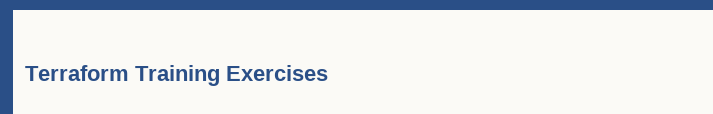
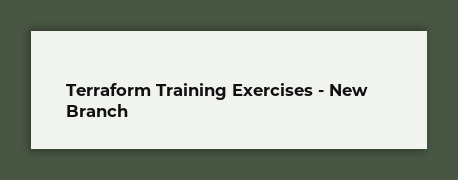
(328, 73) none -> [318,84,368,96] [66,104,128,117] - New Branch

